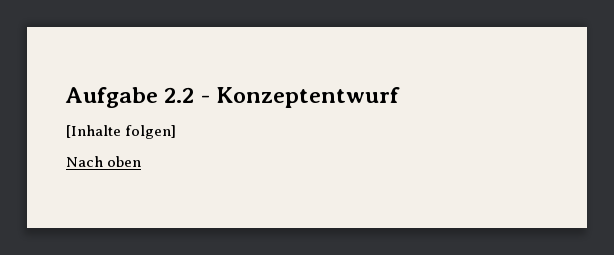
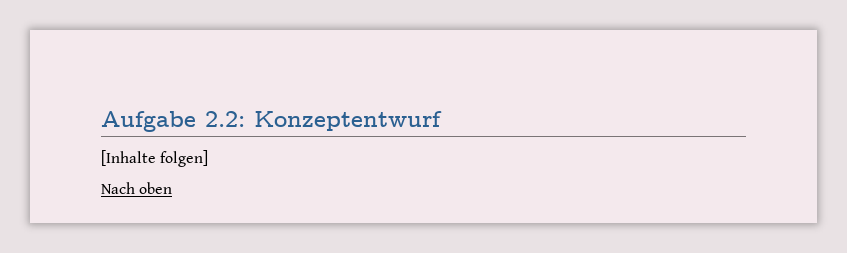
[164,87,210,103] 2.2 - -> [205,111,245,127] 2.2:

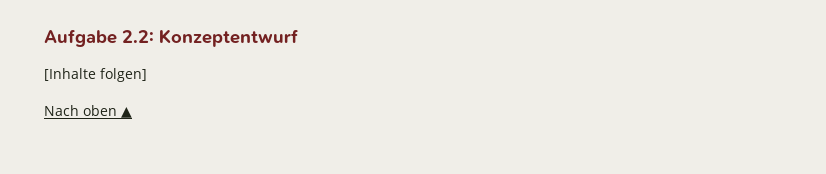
(173, 188) none -> [121,107,132,118] ▲

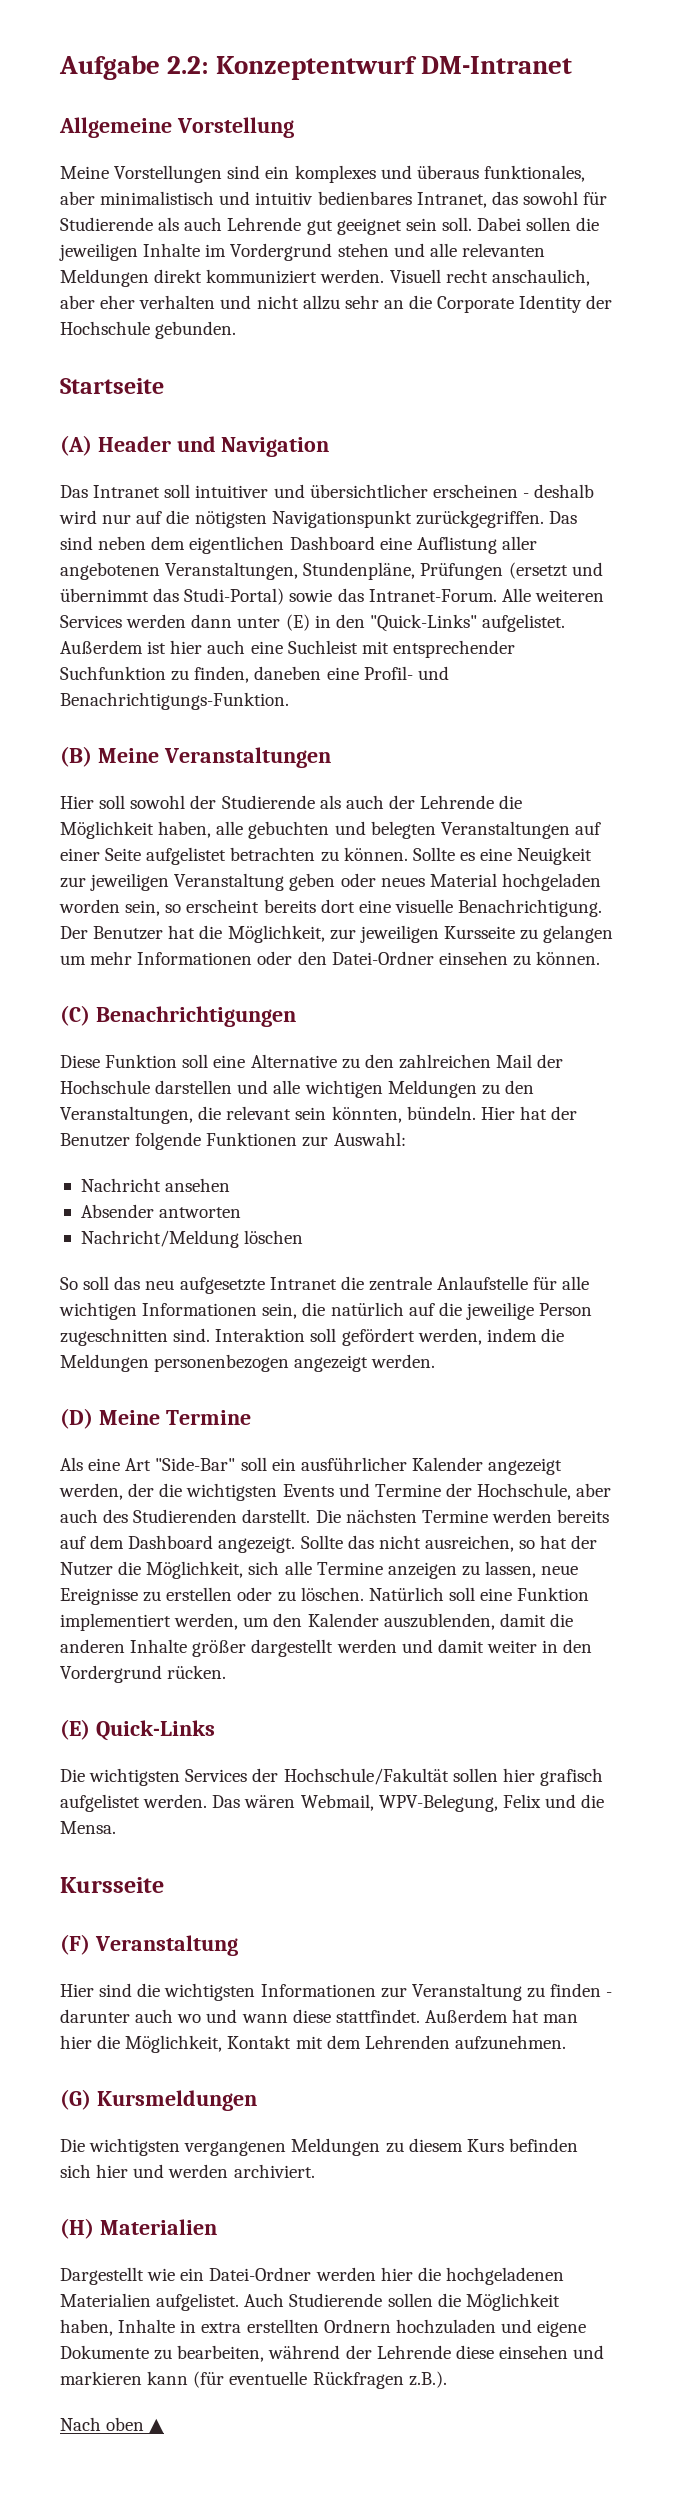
[44,68,147,82] // [Inhalte folgen] -> [421,56,573,74] [59,117,294,138] [60,165,585,183] [60,191,608,208] [60,217,600,235] [59,243,545,261] [60,269,590,287] [60,295,613,313] [60,321,237,339] [60,378,164,394] [60,435,330,457] [60,484,595,498] [59,510,577,528] [60,536,537,554] [60,562,603,580] [60,588,604,605] [60,614,566,632] [60,640,515,658] [60,666,449,683] [60,692,289,710] [60,746,331,768] [60,795,523,809] [60,821,601,839] [60,847,593,865] [60,873,601,891] [59,899,603,917] [60,925,614,943] [60,951,601,966] [60,1005,296,1027] [60,1054,564,1069] [60,1080,534,1098] [60,1106,578,1124] [60,1132,406,1150] [80,1178,231,1192] [80,1204,242,1218] [80,1230,304,1248] [60,1276,590,1294] [59,1302,593,1320] [60,1328,564,1346] [60,1354,436,1372] [60,1408,251,1429] [60,1457,563,1475] [59,1483,612,1501] [60,1509,610,1523] [60,1535,598,1553] [60,1561,579,1579] [60,1587,590,1605] [60,1613,573,1631] [60,1639,593,1657] [60,1665,227,1683] [60,1719,215,1741] [60,1768,603,1786] [60,1794,605,1812] [60,1821,116,1834] [60,1877,164,1893] [60,1934,238,1956] [60,1983,613,2001] [60,2009,579,2023] [60,2035,566,2053] [60,2089,257,2111] [60,2138,578,2156] [60,2164,315,2178] [60,2218,217,2239] [60,2267,564,2285] [60,2293,560,2311] [60,2319,587,2337] [60,2345,605,2362] [60,2371,447,2389] DM-Intranet // Allgemeine Vorstellung // Meine Vorstellungen sind ein komplexes und überaus funktionales, aber minimalistisch und intuitiv bedienbares Intranet, das sowohl für Studierende als auch Lehrende gut geeignet sein soll. Dabei sollen die jeweiligen Inhalte im Vordergrund stehen und alle relevanten Meldungen direkt kommuniziert werden. Visuell recht anschaulich, aber eher verhalten und nicht allzu sehr an die Corporate Identity der Hochschule gebunden. // Startseite // (A) Header und Navigation // Das Intranet soll intuitiver und übersichtlicher erscheinen - deshalb wird nur auf die nötigsten Navigationspunkt zurückgegriffen. Das sind neben dem eigentlichen Dashboard eine Auflistung aller angebotenen Veranstaltungen, Stundenpläne, Prüfungen (ersetzt und übernimmt das Studi-Portal) sowie das Intranet-Forum. Alle weiteren Services werden dann unter (E) in den "Quick-Links" aufgelistet. Außerdem ist hier auch eine Suchleist mit entsprechender Suchfunktion zu finden, daneben eine Profil- und Benachrichtigungs-Funktion. // (B) Meine Veranstaltungen // Hier soll sowohl der Studierende als auch der Lehrende die Möglichkeit haben, alle gebuchten und belegten Veranstaltungen auf einer Seite aufgelistet betrachten zu können. Sollte es eine Neuigkeit zur jeweiligen Veranstaltung geben oder neues Material hochgeladen worden sein, so erscheint bereits dort eine visuelle Benachrichtigung. Der Benutzer hat die Möglichkeit, zur jeweiligen Kursseite zu gelangen um mehr Informationen oder den Datei-Ordner einsehen zu können. // (C) Benachrichtigungen // Diese Funktion soll eine Alternative zu den zahlreichen Mail der Hochschule darstellen und alle wichtigen Meldungen zu den Veranstaltungen, die relevant sein könnten, bündeln. Hier hat der Benutzer folgende Funktionen zur Auswahl: // Nachricht ansehen // Absender antworten // Nachricht/Meldung löschen // So soll das neu aufgesetzte Intranet die zentrale Anlaufstelle für alle wichtigen Informationen sein, die natürlich auf die jeweilige Person zugeschnitten sind. Interaktion soll gefördert werden, indem die Meldungen personenbezogen angezeigt werden. // (D) Meine Termine // Als eine Art "Side-Bar" soll ein ausführlicher Kalender angezeigt werden, der die wichtigsten Events und Termine der Hochschule, aber auch des Studierenden darstellt. Die nächsten Termine werden bereits auf dem Dashboard angezeigt. Sollte das nicht ausreichen, so hat der Nutzer die Möglichkeit, sich alle Termine anzeigen zu lassen, neue Ereignisse zu erstellen oder zu löschen. Natürlich soll eine Funktion implementiert werden, um den Kalender auszublenden, damit die anderen Inhalte größer dargestellt werden und damit weiter in den Vordergrund rücken. // (E) Quick-Links // Die wichtigsten Services der Hochschule/Fakultät sollen hier grafisch aufgelistet werden. Das wären Webmail, WPV-Belegung, Felix und die Mensa. // Kursseite // (F) Veranstaltung // Hier sind die wichtigsten Informationen zur Veranstaltung zu finden - darunter auch wo und wann diese stattfindet. Außerdem hat man hier die Möglichkeit, Kontakt mit dem Lehrenden aufzunehmen. // (G) Kursmeldungen // Die wichtigsten vergangenen Meldungen zu diesem Kurs befinden sich hier und werden archiviert. // (H) Materialien // Dargestellt wie ein Datei-Ordner werden hier die hochgeladenen Materialien aufgelistet. Auch Studierende sollen die Möglichkeit haben, Inhalte in extra erstellten Ordnern hochzuladen und eigene Dokumente zu bearbeiten, während der Lehrende diese einsehen und markieren kann (für eventuelle Rückfragen z.B.).

